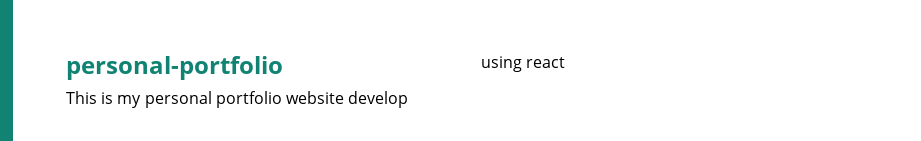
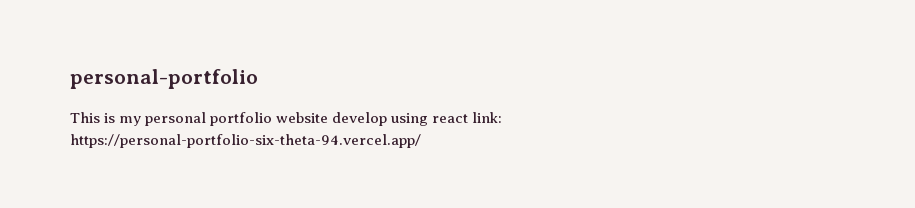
(566, 62) none -> [472,112,503,123] [70,134,421,148] link: https://personal-portfolio-six-theta-94.vercel.app/

